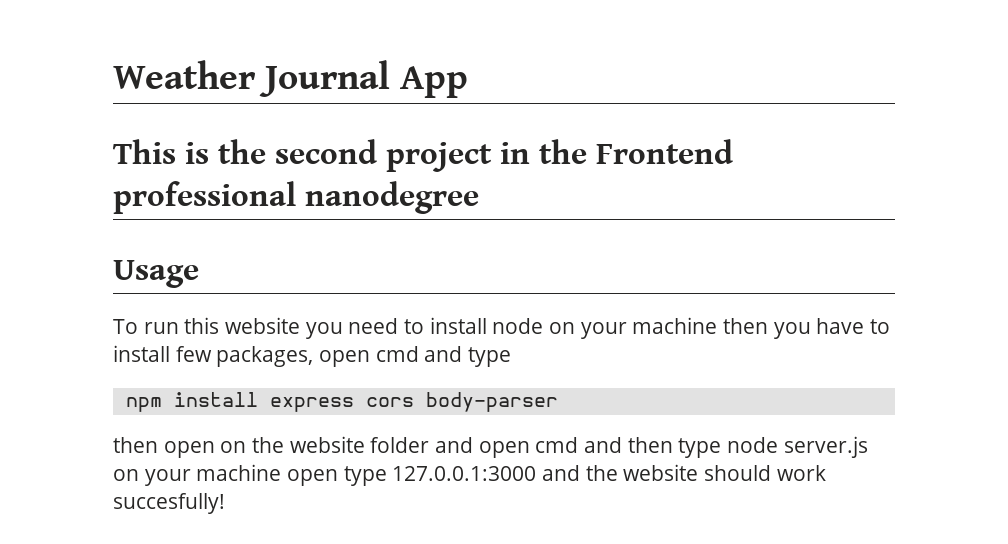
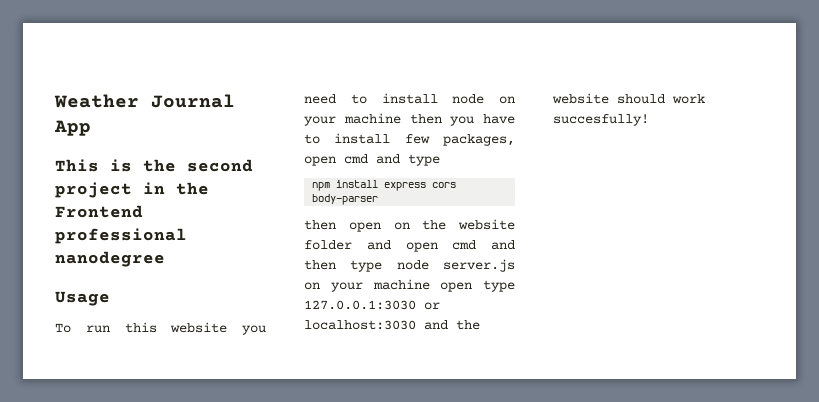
[392,466,537,481] 127.0.0.1:3000 -> [304,300,440,310] [304,320,416,330] 127.0.0.1:3030 or localhost:3030

